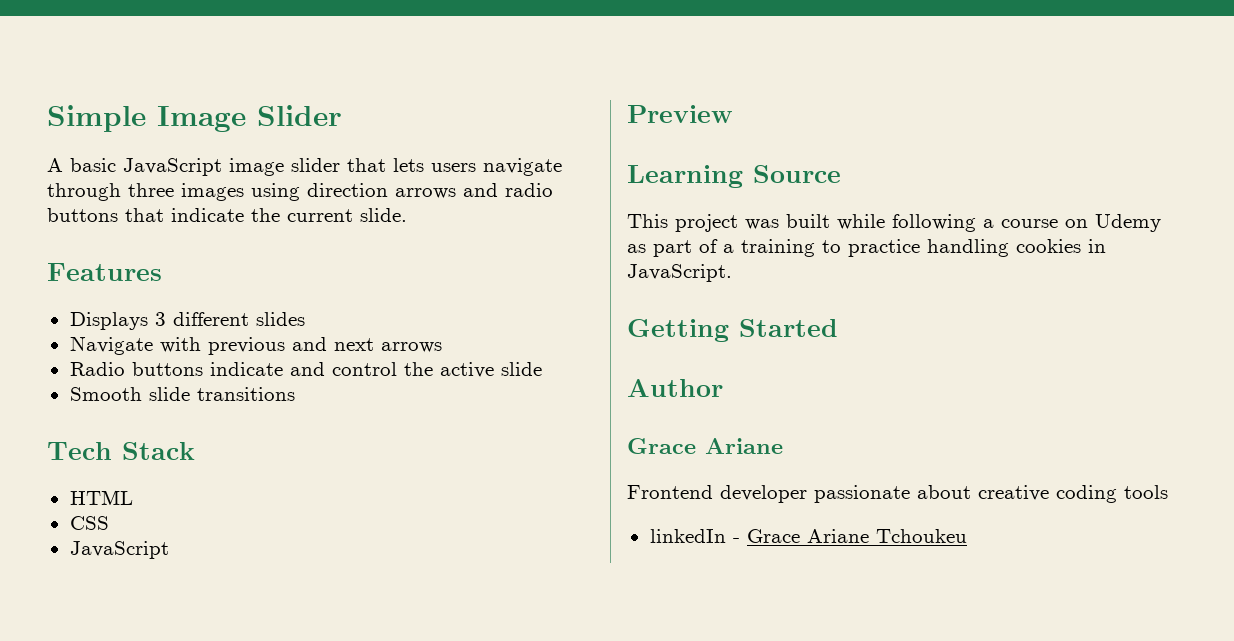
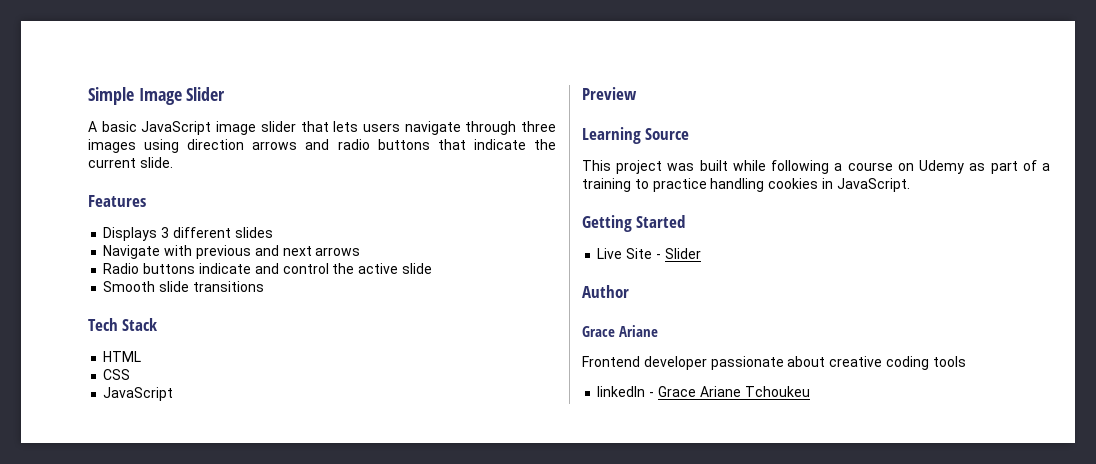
(838, 328) none -> [597,248,701,259] // Live Site - Slider

